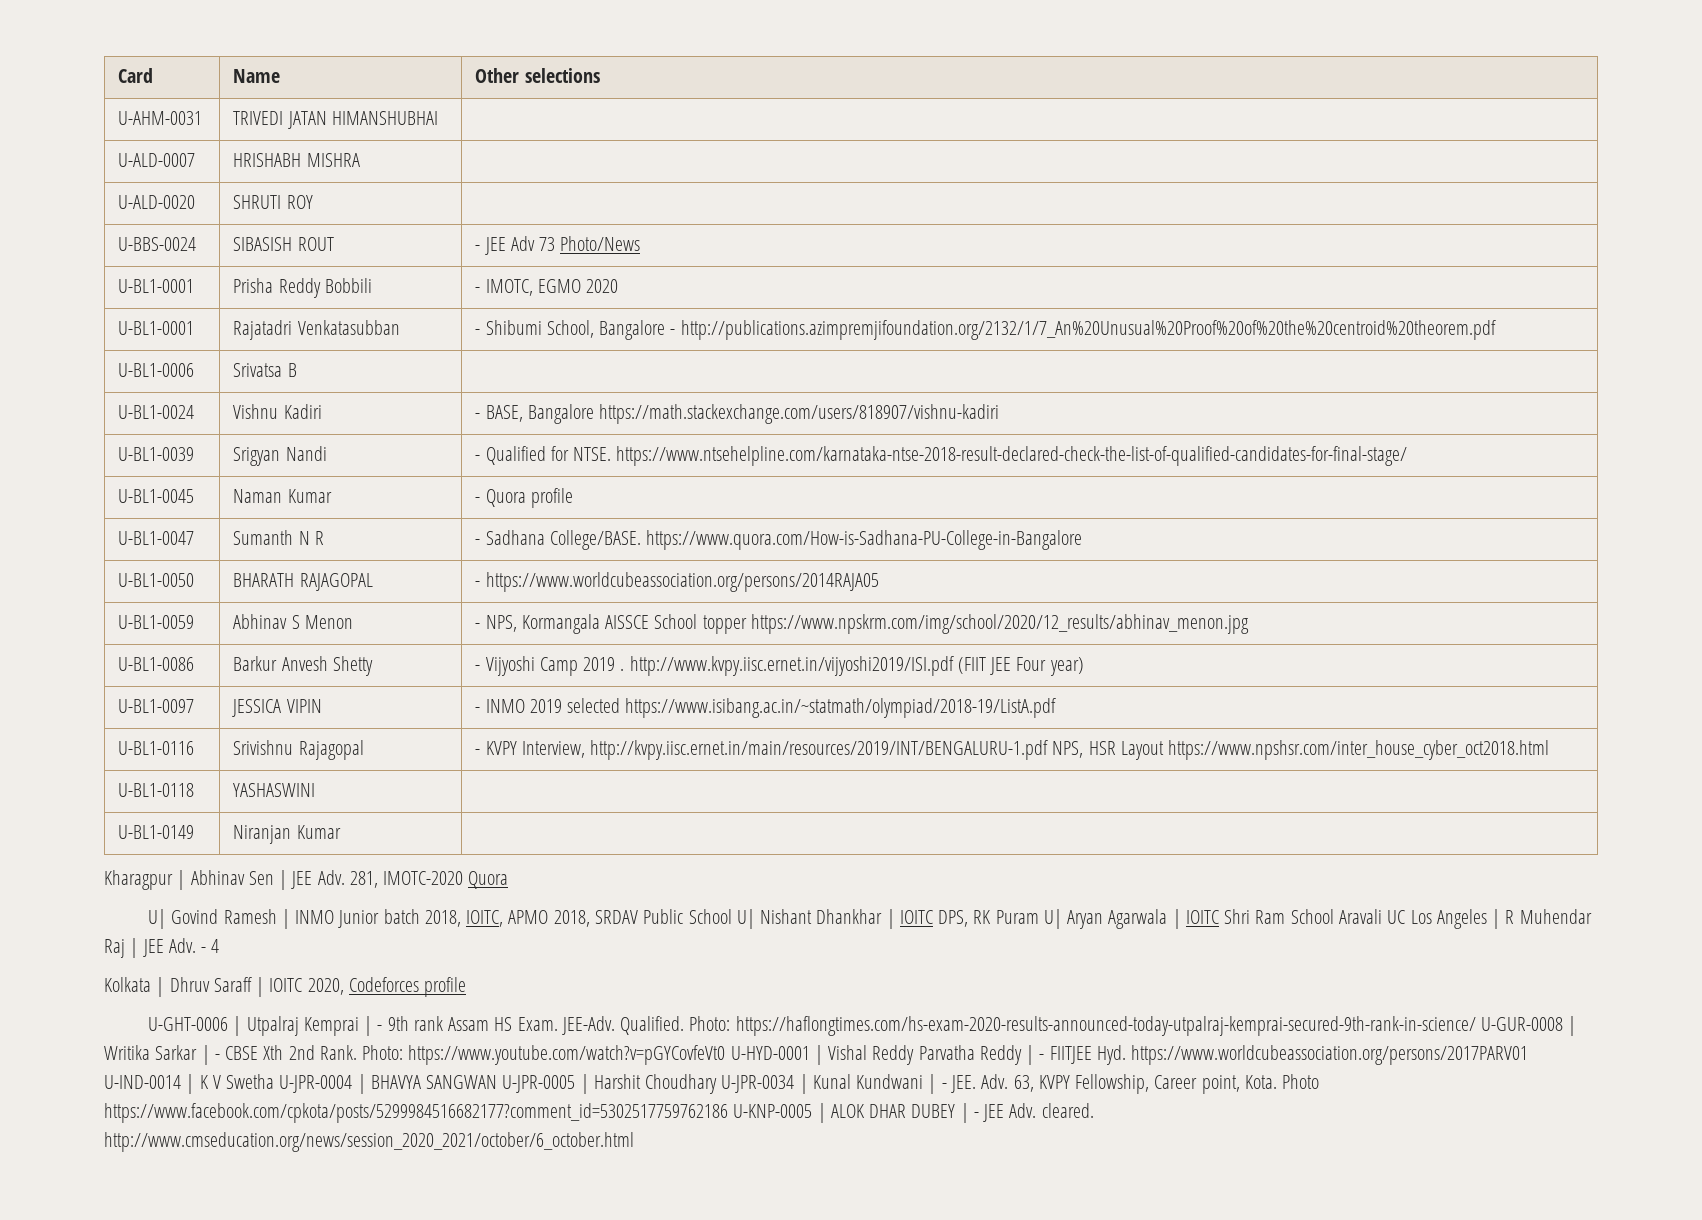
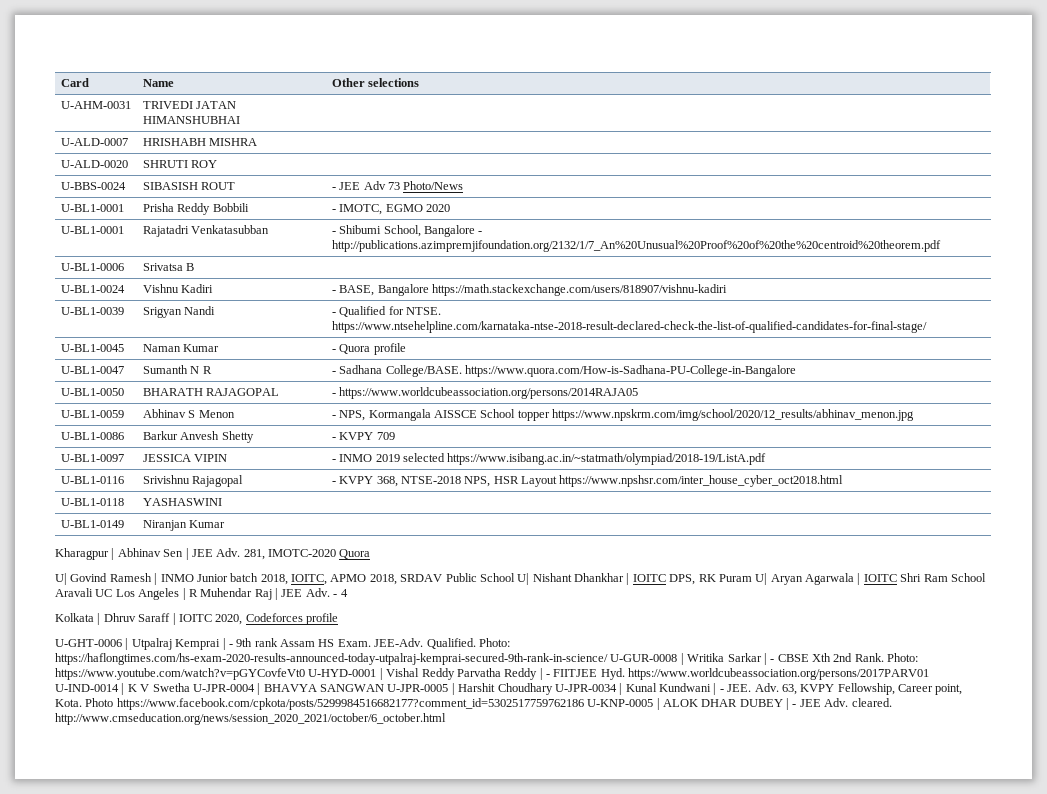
[485,656,1084,676] Vijyoshi Camp 2019 . http://www.kvpy.iisc.ernet.in/vijyoshi2019/ISI.pdf (FIIT JEE Four year) -> [339,432,395,440] KVPY 709
[521,740,1049,760] Interview, http://kvpy.iisc.ernet.in/main/resources/2019/INT/BENGALURU-1.pdf -> [376,476,461,487] 368, NTSE-2018

